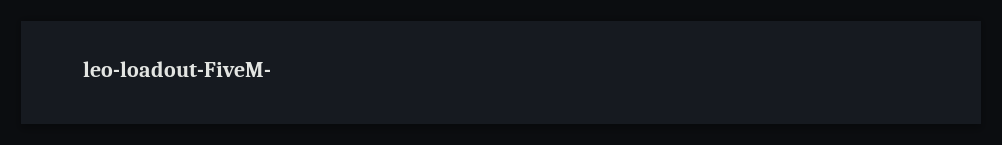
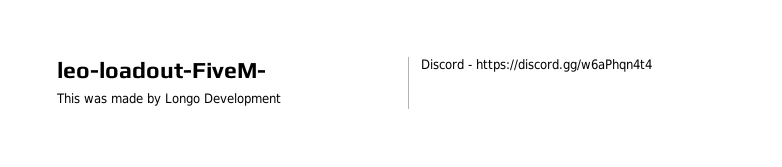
(271, 69) none -> [56,93,281,106] [421,59,652,72] // This was made by Longo Development // Discord - https://discord.gg/w6aPhqn4t4

